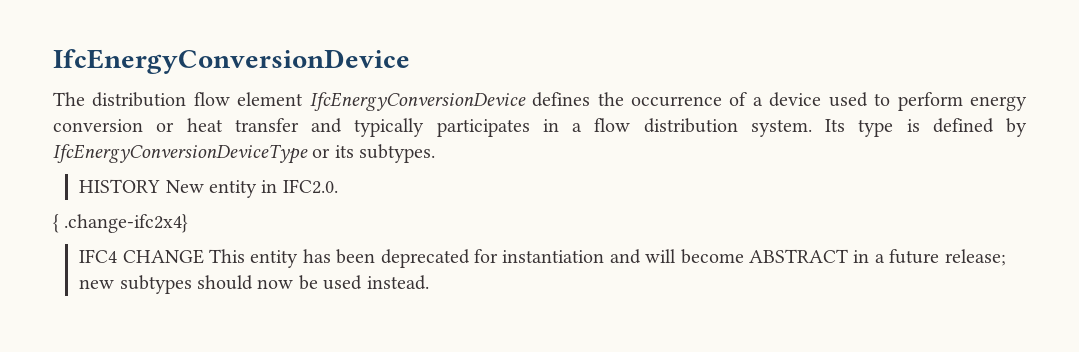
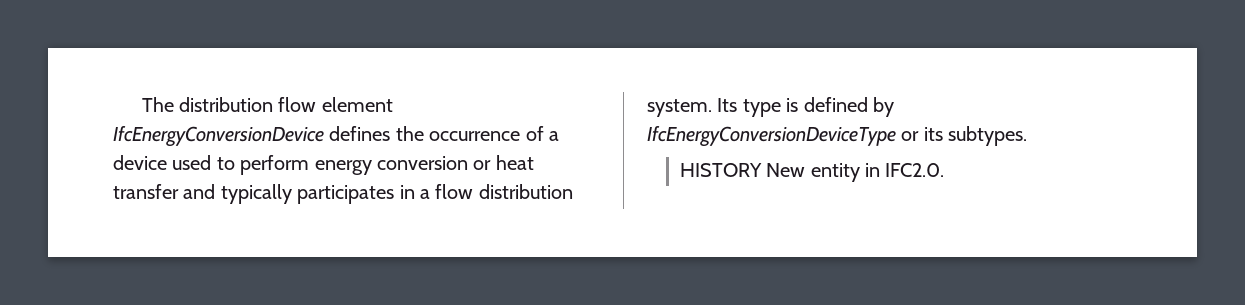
[53,49,410,74] IfcEnergyConversionDevice // -> (141, 104) none
[53,214,189,233] [79,249,1006,268] [79,275,429,294] // { .change-ifc2x4} // IFC4 CHANGE This entity has been deprecated for instantiation and will become ABSTRACT in a future release; new subtypes should now be used instead. -> (945, 170) none

